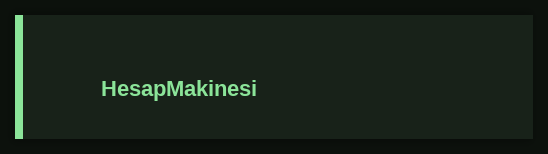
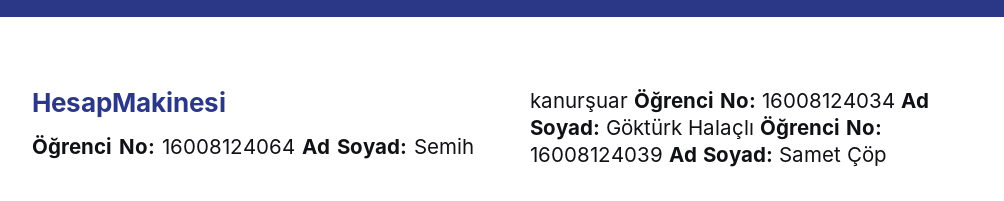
(257, 90) none -> [32,135,474,159] [530,89,929,113] [530,116,882,140] [530,146,887,167] // Öğrenci No: 16008124064 Ad Soyad: Semih kanurşuar Öğrenci No: 16008124034 Ad Soyad: Göktürk Halaçlı Öğrenci No: 16008124039 Ad Soyad: Samet Çöp

